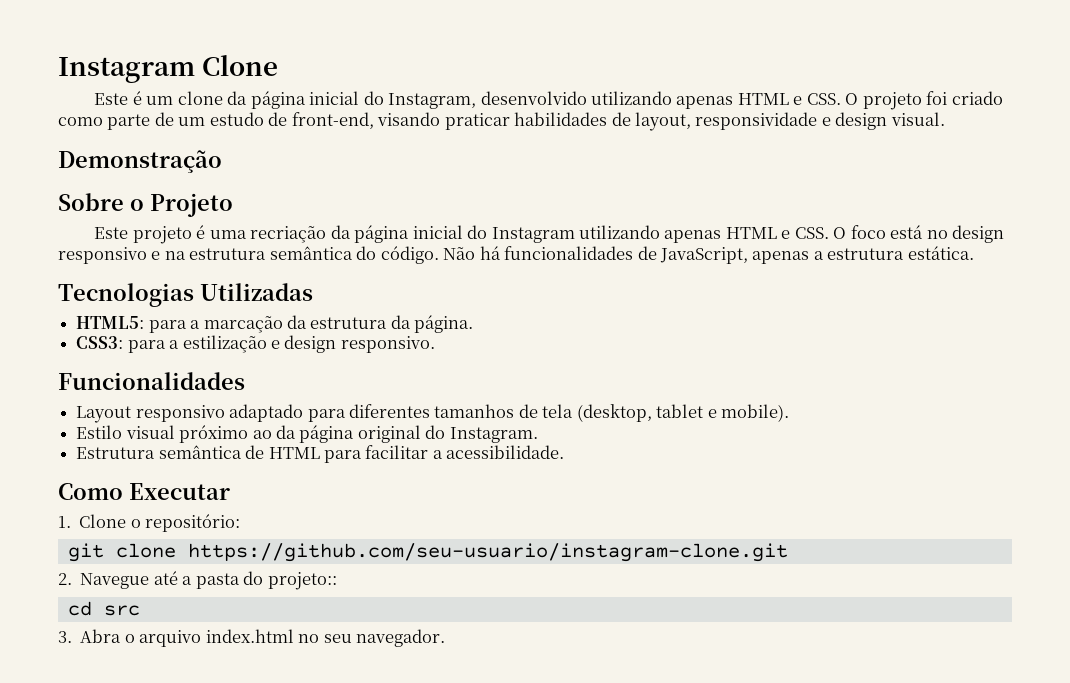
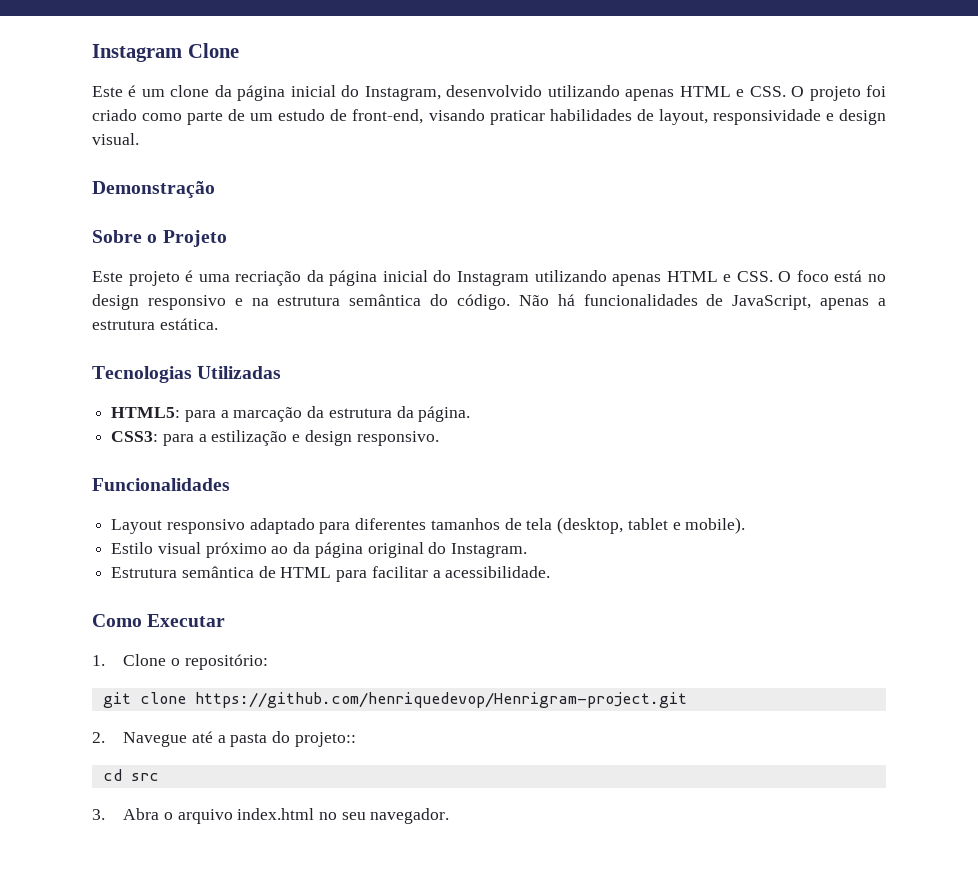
[187,543,788,562] https://github.com/seu-usuario/instagram-clone.git -> [194,692,687,708] https://github.com/henriquedevop/Henrigram-project.git

